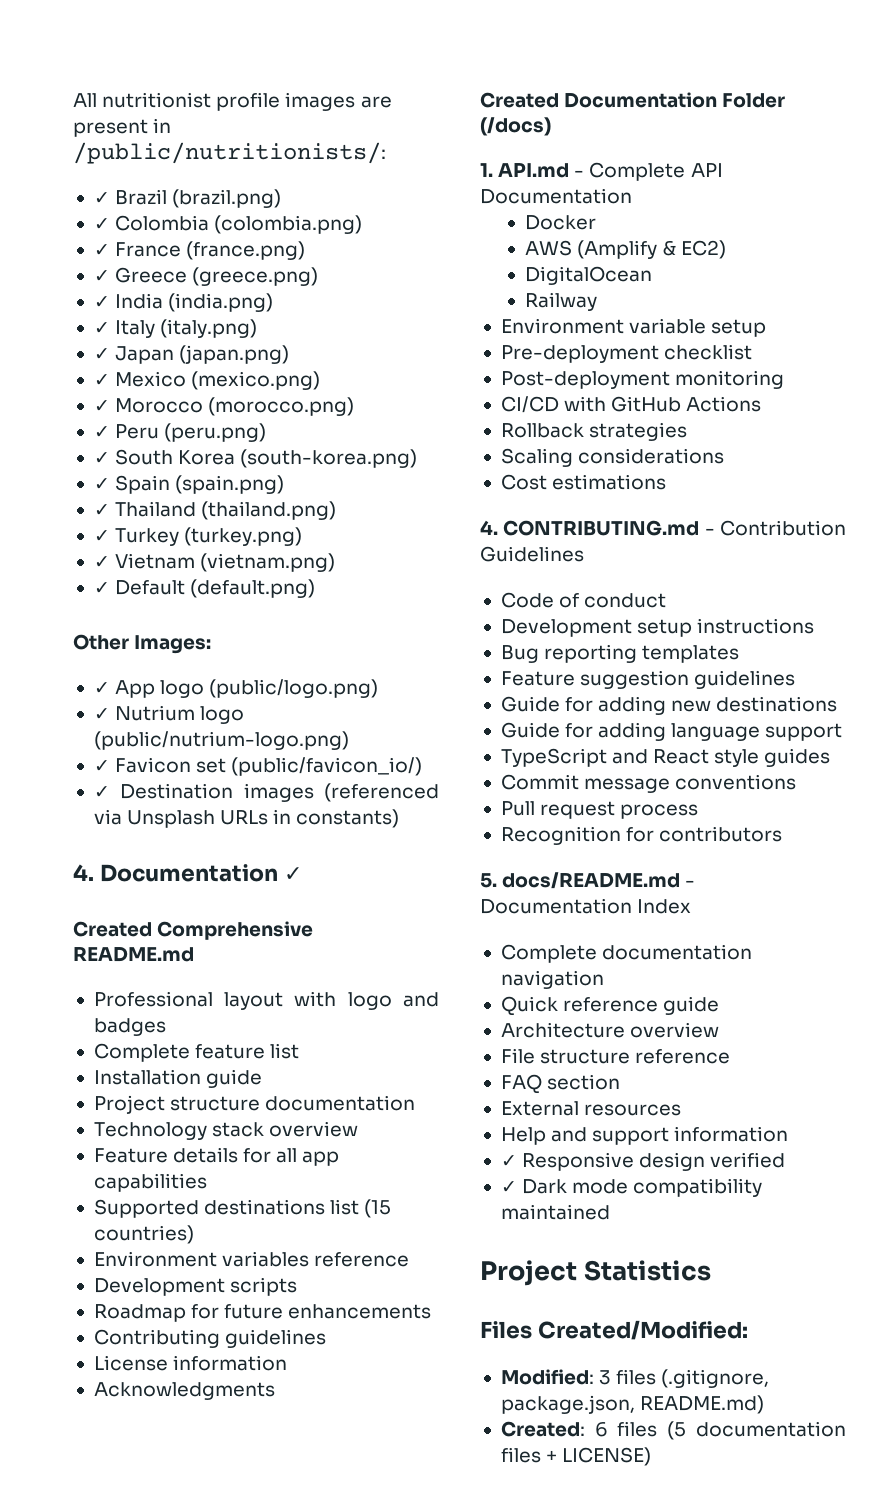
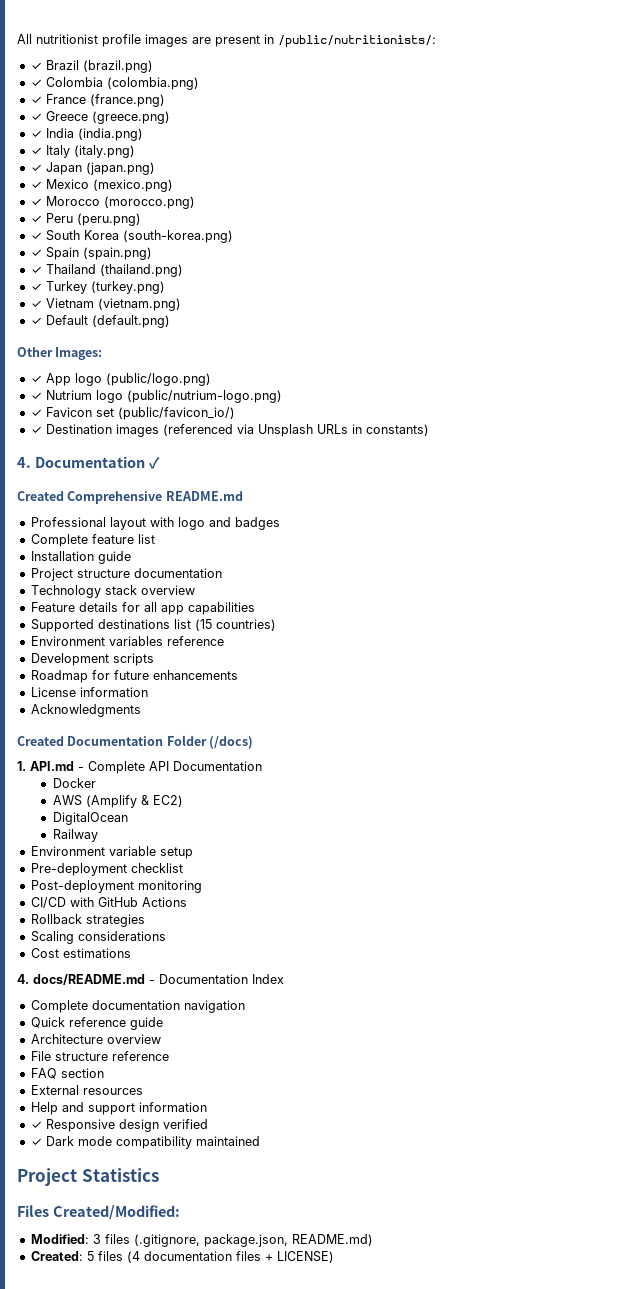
[93,1329,327,1348] // Contributing guidelines -> (238, 675) none
[503,520,846,536] [480,546,584,562] [500,592,667,608] [500,618,815,637] [500,644,740,663] [500,670,796,689] [500,696,838,715] [500,722,843,741] [500,748,831,767] [500,774,797,793] [500,801,699,819] [500,826,783,845] [480,873,497,888] CONTRIBUTING.md - Contribution Guidelines // Code of conduct // Development setup instructions // Bug reporting templates // Feature suggestion guidelines // Guide for adding new destinations // Guide for adding language support // TypeScript and React style guides // Commit message conventions // Pull request process // Recognition for contributors // 5. -> (29, 979) none
[594,1421,687,1440] 6 files (5 -> [86,1251,140,1263] 5 files (4

